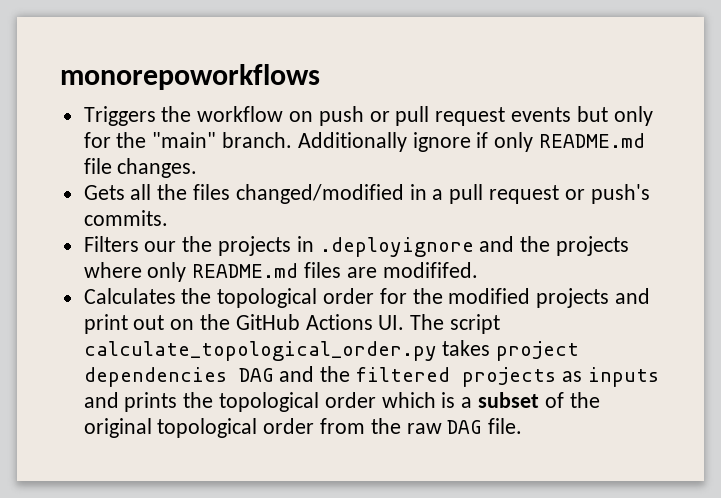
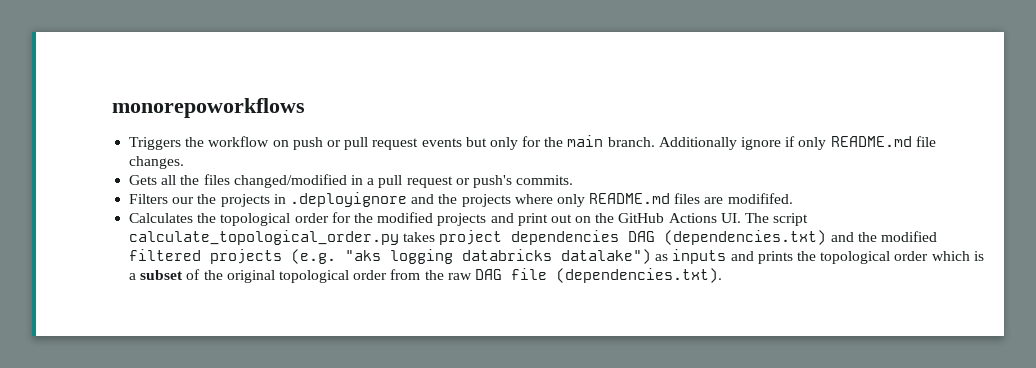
[152,132,217,148] "main" -> [567,135,604,147] main
[279,366,351,382] and the -> [664,230,937,245] (dependencies.txt) and the modified
(557, 377) none -> [291,249,652,264] (e.g. "aks logging databricks datalake")
[488,418,523,434] file. -> [510,268,722,283] file (dependencies.txt).

